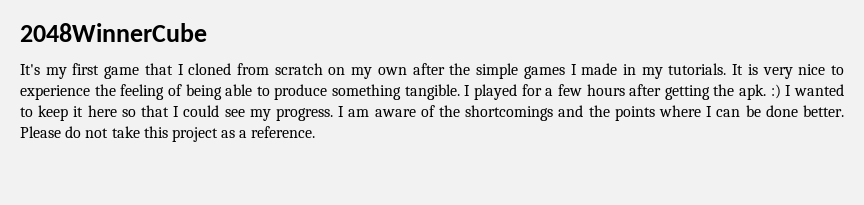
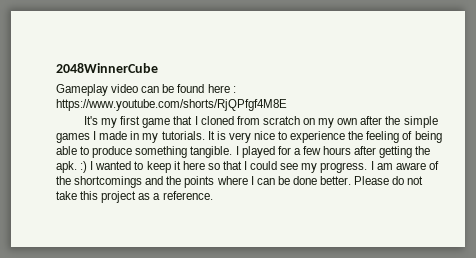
(207, 32) none -> [56,84,236,96] [56,99,287,111] // Gameplay video can be found here : https://www.youtube.com/shorts/RjQPfgf4M8E

